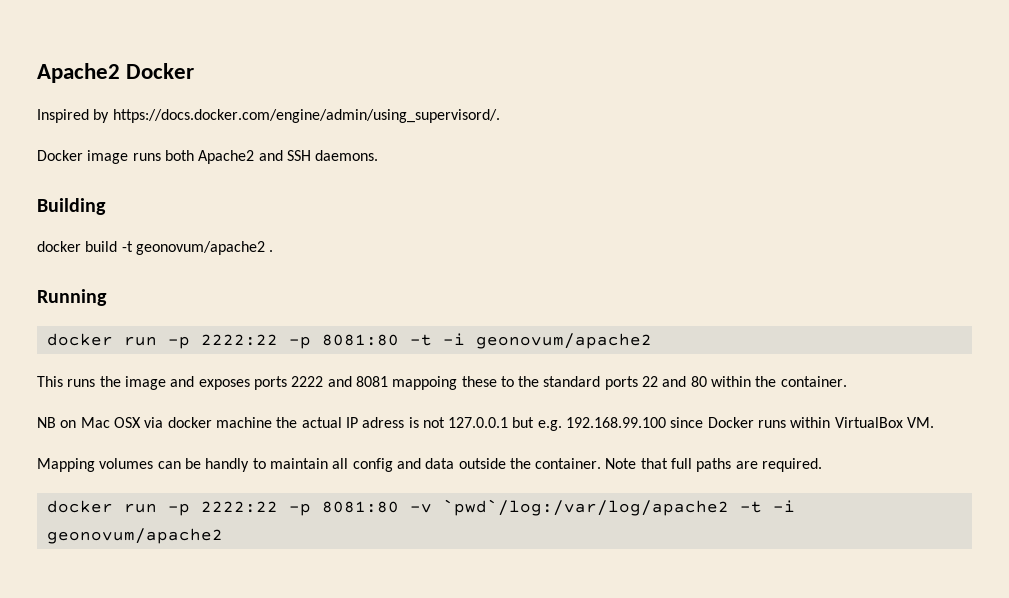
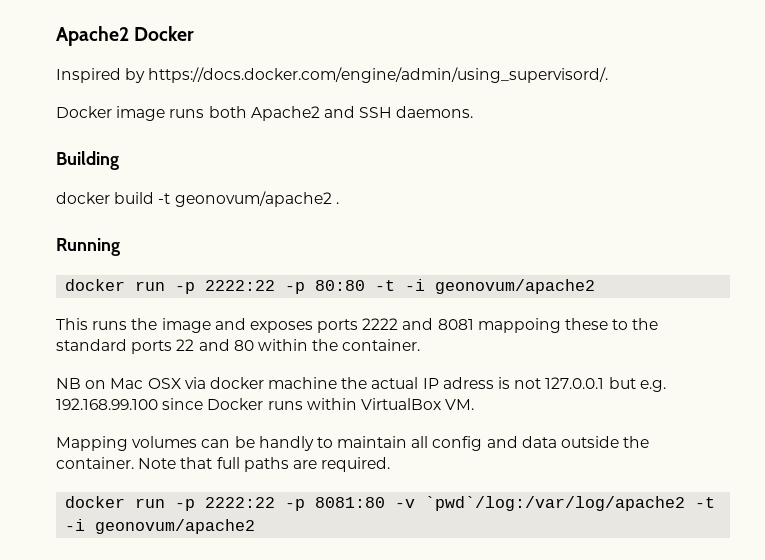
[321,334,399,346] 8081:80 -> [315,280,366,291] 80:80

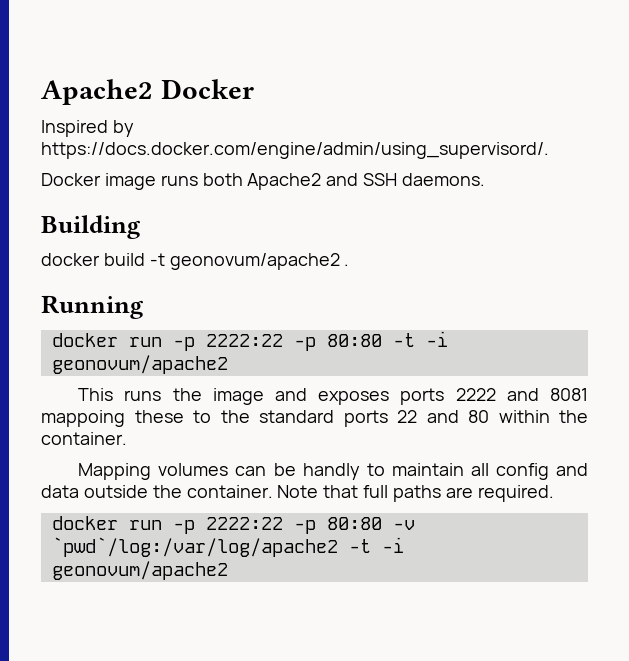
[56,377,666,392] [56,398,475,410] // NB on Mac OSX via docker machine the actual IP adress is not 127.0.0.1 but e.g. 192.168.99.100 since Docker runs within VirtualBox VM. -> (127, 438) none
[315,497,386,508] 8081:80 -> [326,517,382,530] 80:80

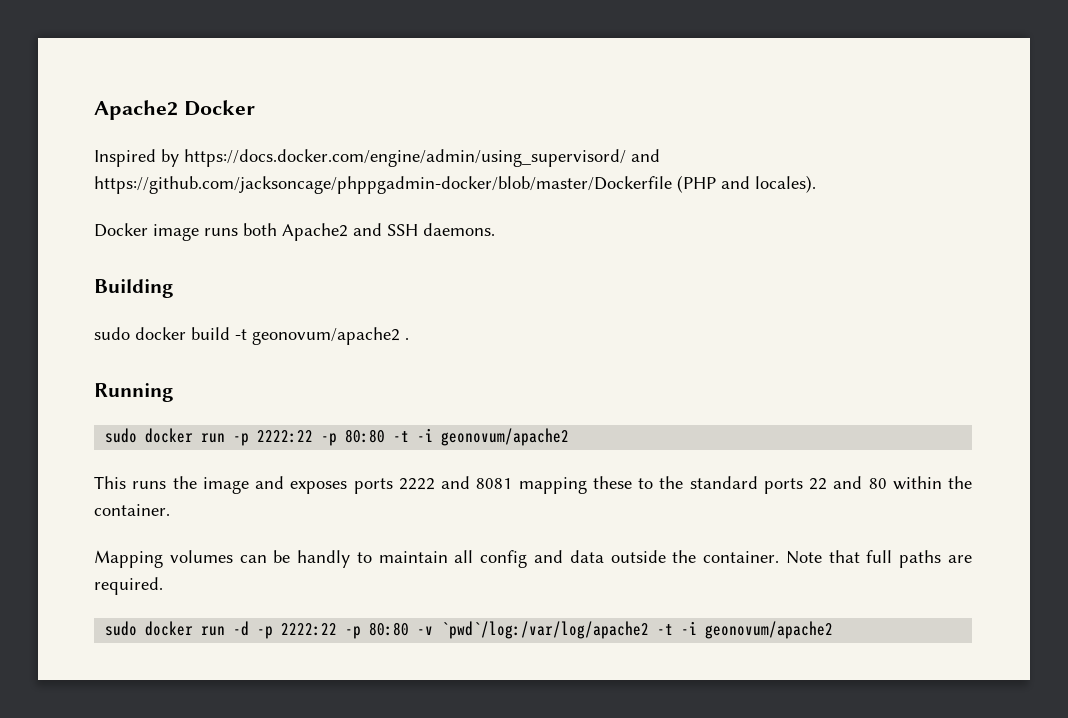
[41,142,549,159] https://docs.docker.com/engine/admin/using_supervisord/. -> [184,149,660,167] [94,175,816,194] https://docs.docker.com/engine/admin/using_supervisord/ and https://github.com/jacksoncage/phppgadmin-docker/blob/master/Dockerfile (PHP and locales).
(141, 227) none -> [94,327,130,340] sudo
(144, 307) none -> [105,428,138,443] sudo
[41,410,125,427] mappoing -> [518,477,587,494] mapping
[51,516,162,530] docker run -> [105,621,250,636] sudo docker run -d

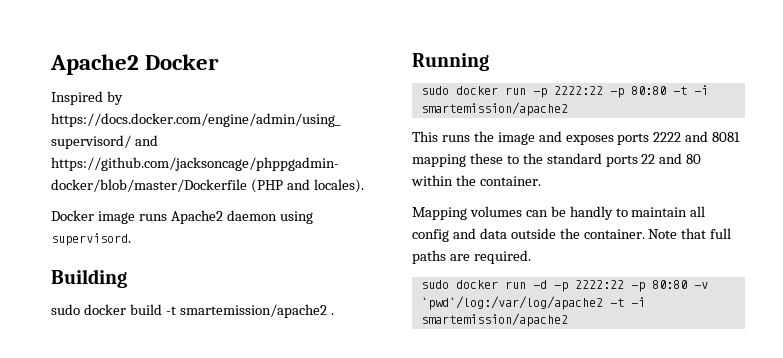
[243,223,495,241] both Apache2 and SSH daemons. -> [170,210,313,224] [51,233,131,246] Apache2 daemon using supervisord.
[252,327,400,345] geonovum/apache2 -> [179,304,327,318] smartemission/apache2
[441,428,570,446] geonovum/apache2 -> [420,102,568,116] smartemission/apache2
[705,621,834,639] geonovum/apache2 -> [420,313,568,327] smartemission/apache2

